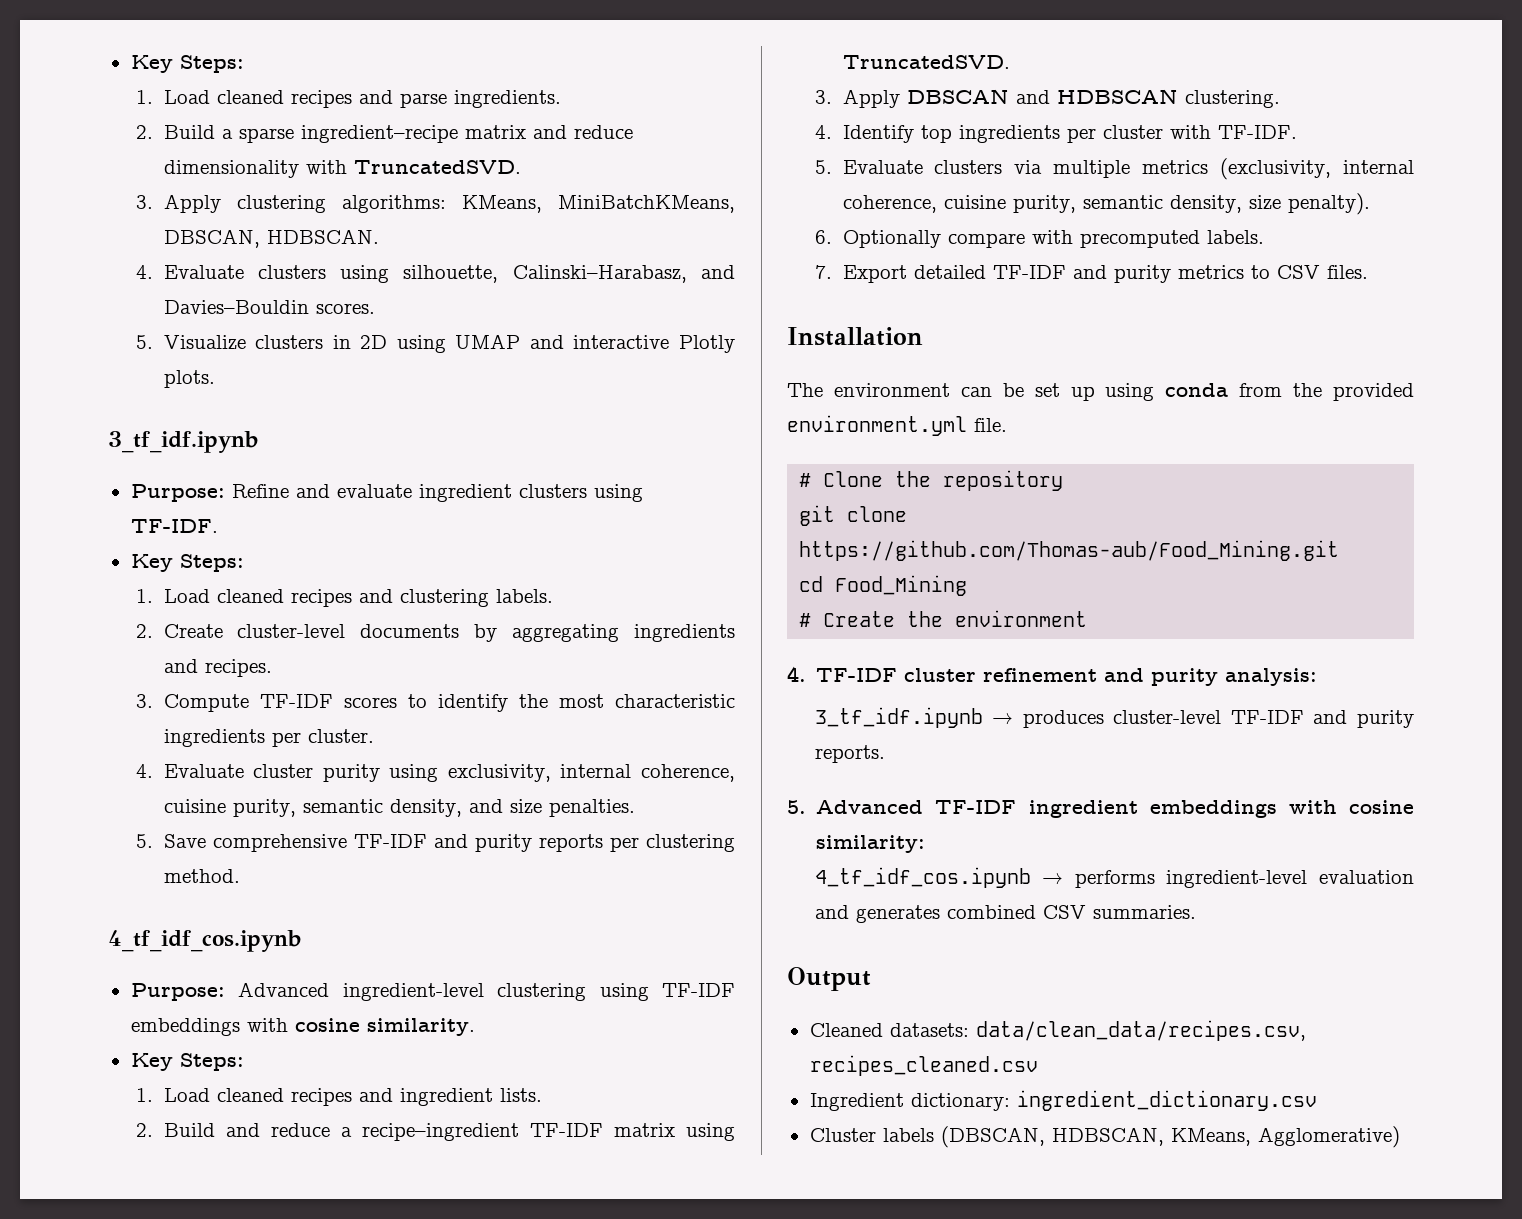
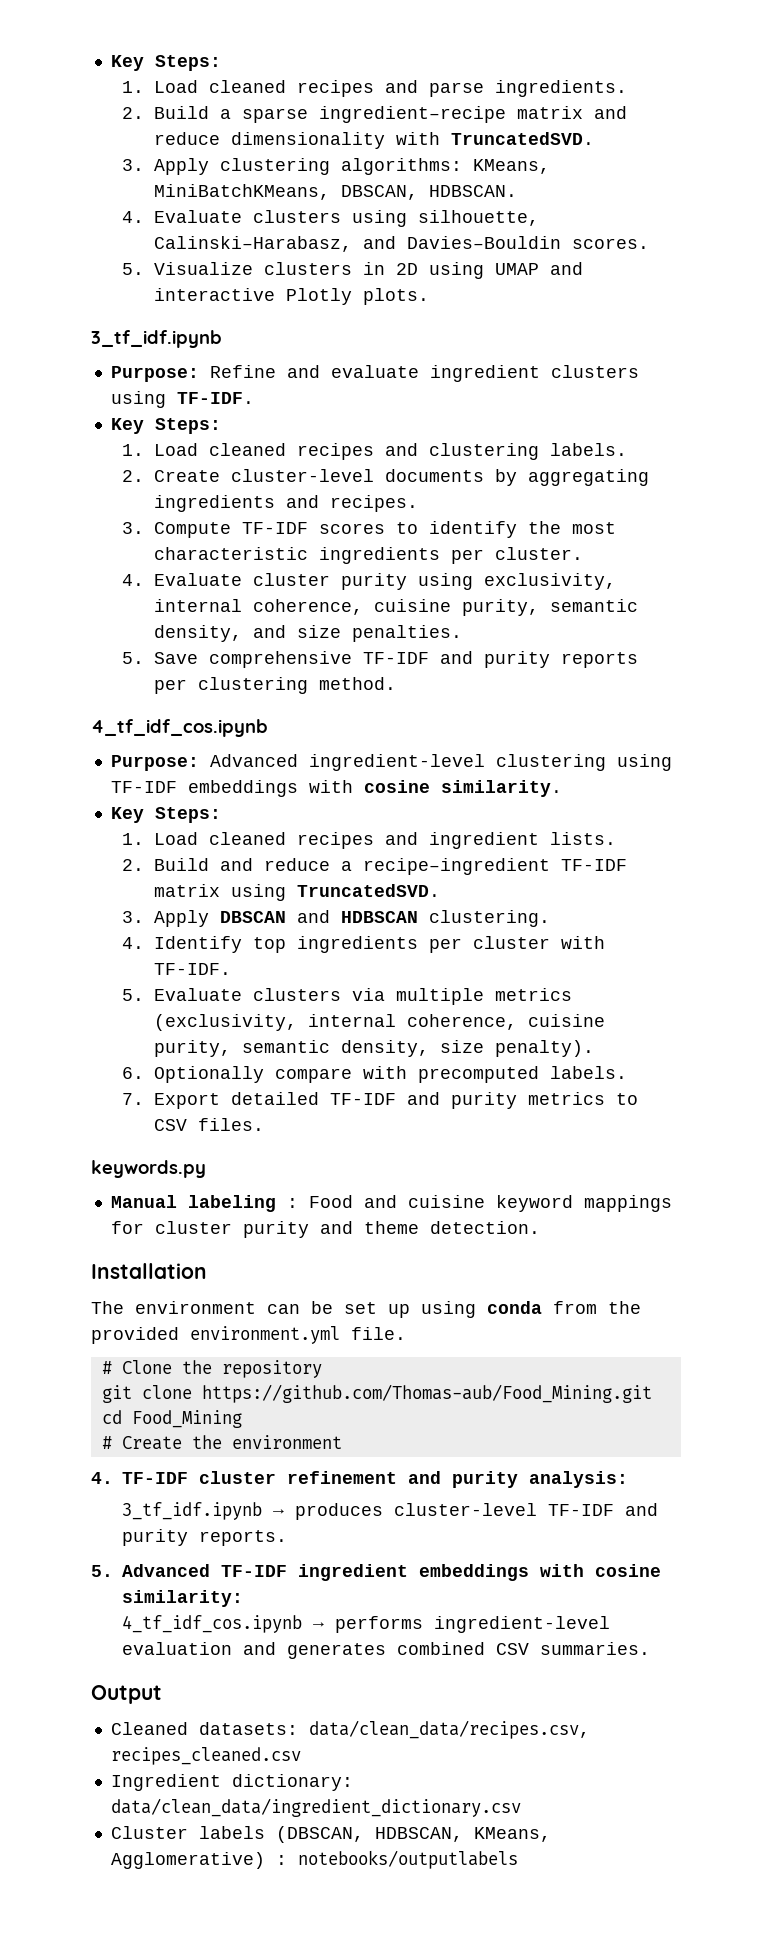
(1368, 272) none -> [91,1160,206,1178] [110,1195,672,1212] [110,1221,540,1238] // keywords.py // Manual labeling : Food and cuisine keyword mappings for cluster purity and theme detection.
[1016,1090,1317,1111] ingredient_dictionary.csv -> [110,1798,521,1817] data/clean_data/ingredient_dictionary.csv
(1400, 1137) none -> [275,1850,518,1869] : notebooks/outputlabels

